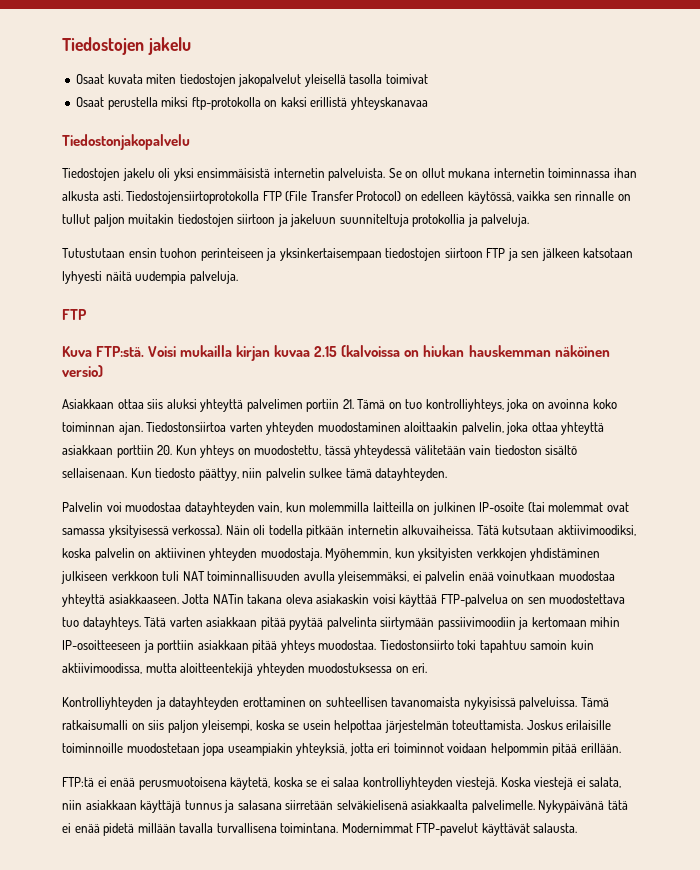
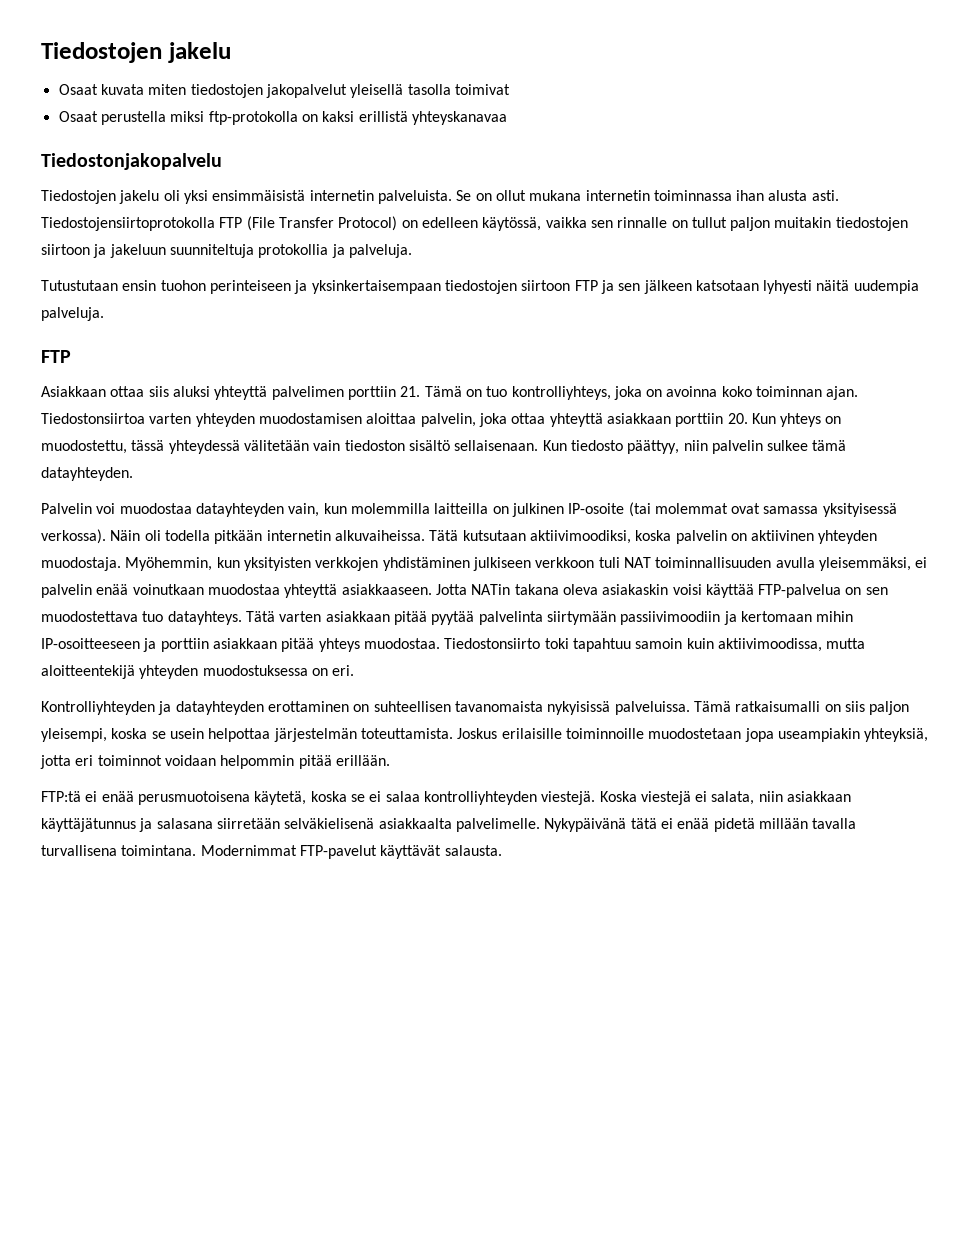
[62,191,99,201] alkusta -> [768,190,808,201] alusta
[62,345,610,361] [62,365,103,377] // Kuva FTP:stä. Voisi mukailla kirjan kuvaa 2.15 (kalvoissa on hiukan hauskemman näköinen versio) -> (71, 356) none
[306,399,340,412] portiin -> [347,386,396,400] porttiin
[317,422,459,432] muodostaminen aloittaakin -> [258,413,417,424] muodostamisen aloittaa
[140,800,222,813] käyttäjä tunnus -> [41,818,136,832] käyttäjätunnus

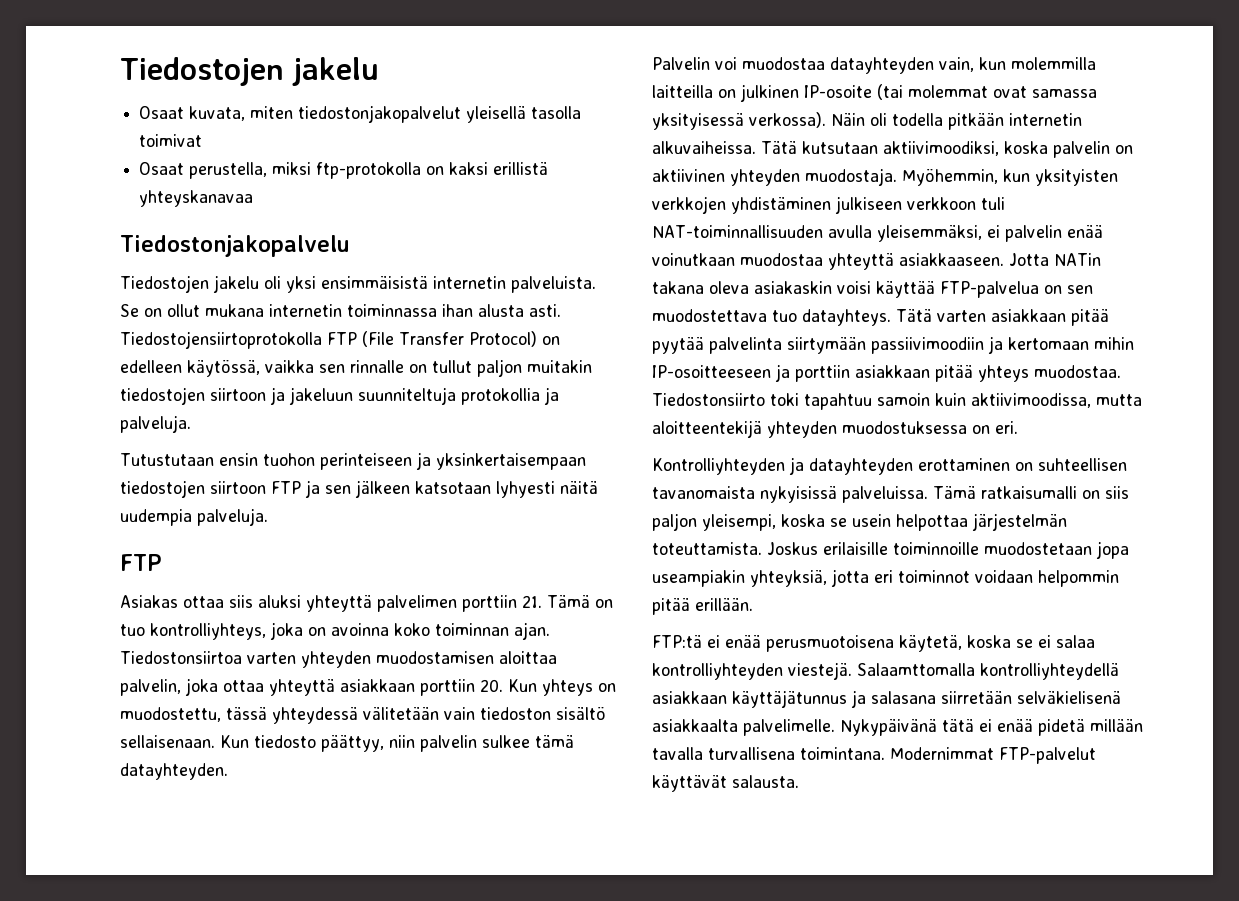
[100,84,347,98] kuvata miten tiedostojen jakopalvelut -> [189,105,462,123] kuvata, miten tiedostonjakopalvelut
[100,111,166,125] perustella -> [189,162,268,179] perustella,
[41,386,106,397] Asiakkaan -> [120,595,178,608] Asiakas
[623,557,772,568] NAT toiminnallisuuden -> [652,225,823,238] NAT-toiminnallisuuden
[599,791,783,805] Koska viestejä ei salata, niin -> [857,663,1119,680] Salaamttomalla kontrolliyhteydellä
[299,845,377,859] FTP-pavelut -> [999,747,1096,764] FTP-palvelut

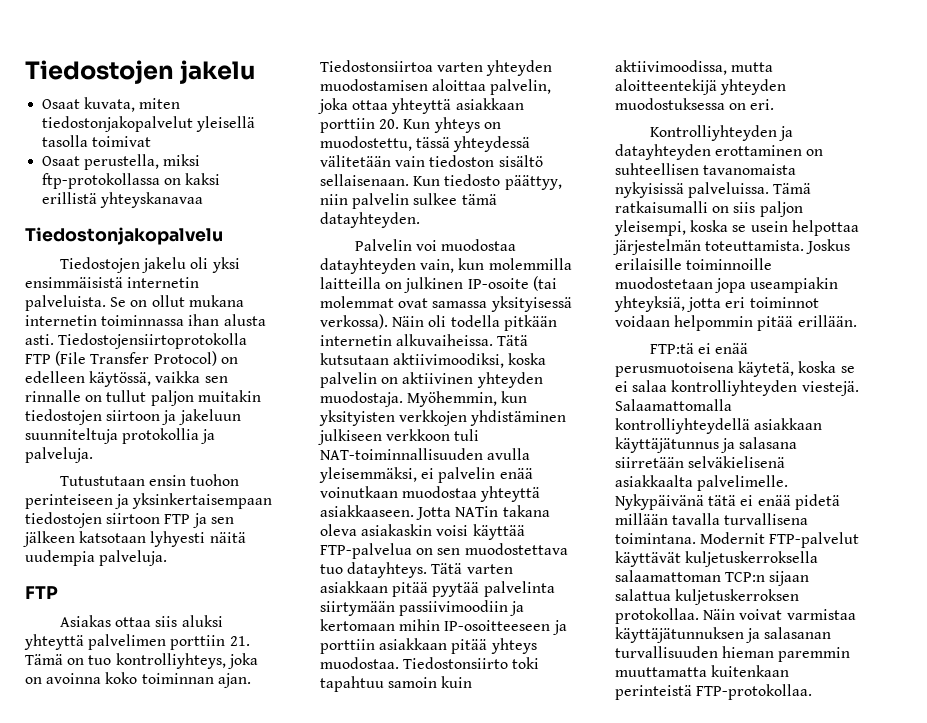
[316,162,422,179] ftp-protokolla -> [42,173,161,189] ftp-protokollassa
[857,663,975,676] Salaamttomalla -> [615,399,732,411] Salaamattomalla
[890,747,994,760] Modernimmat -> [700,532,766,544] Modernit
[732,775,799,788] salausta. -> [685,551,819,567] [615,570,810,586] [615,589,800,605] [615,608,856,624] [615,627,832,643] [615,646,851,662] [615,665,790,677] [615,684,813,700] kuljetuskerroksella salaamattoman TCP:n sijaan salattua kuljetuskerroksen protokollaa. Näin voivat varmistaa käyttäjätunnuksen ja salasanan turvallisuuden hieman paremmin muuttamatta kuitenkaan perinteistä FTP-protokollaa.

